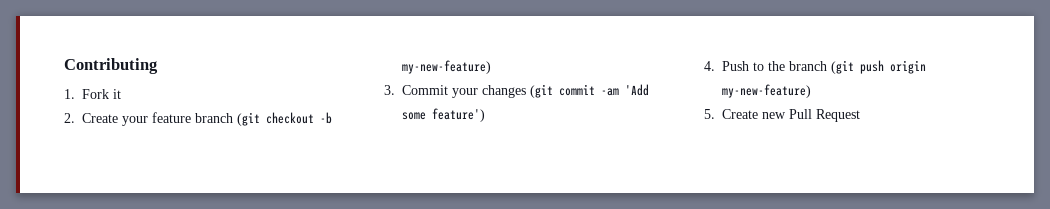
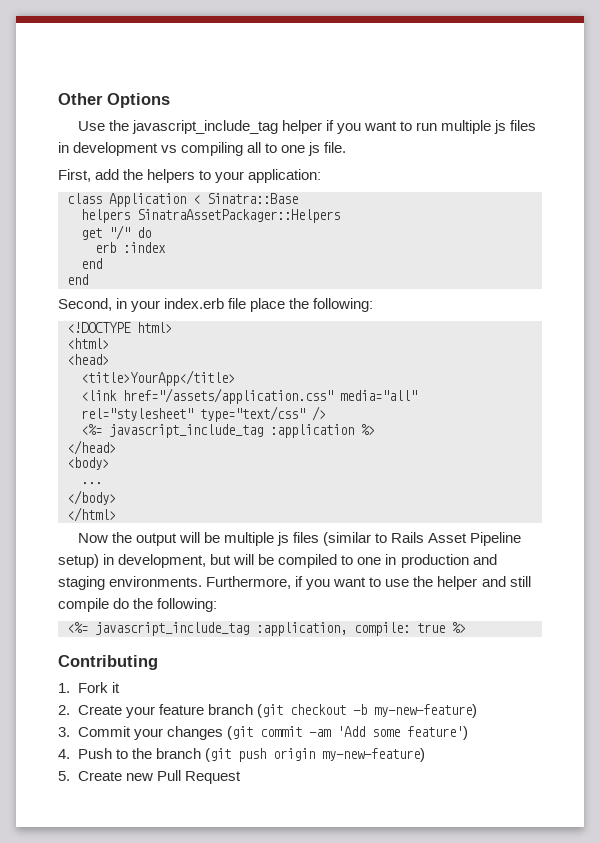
(64, 66) none -> [58,93,170,108] [77,120,537,134] [58,142,347,156] [58,169,322,183] [67,193,298,207] [81,209,340,223] [81,225,151,240] [95,242,166,253] [81,258,102,269] [67,274,88,285] [58,298,374,312] [67,322,172,333] [67,338,109,349] [67,354,109,365] [81,370,235,386] [81,388,417,404] [81,406,326,422] [81,424,375,438] [67,440,116,455] [67,457,109,470] [81,482,102,484] [67,490,116,505] [67,507,116,522] [77,532,522,546] [58,554,497,568] [58,576,531,590] [58,598,218,612] [67,622,466,636] Other Options // Use the javascript_include_tag helper if you want to run multiple js files in development vs compiling all to one js file. // First, add the helpers to your application: // class Application < Sinatra::Base // helpers SinatraAssetPackager::Helpers // get "/" do // erb :index // end // end // Second, in your index.erb file place the following: // <!DOCTYPE html> // <html> // <head> // <title>YourApp</title> // <link href="/assets/application.css" media="all" rel="stylesheet" type="text/css" /> // <%= javascript_include_tag :application %> // </head> // <body> // ... // </body> // </html> // Now the output will be multiple js files (similar to Rails Asset Pipeline setup) in development, but will be compiled to one in production and staging environments. Furthermore, if you want to use the helper and still compile do the following: // <%= javascript_include_tag :application, compile: true %> //

